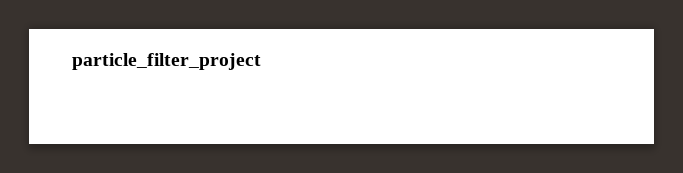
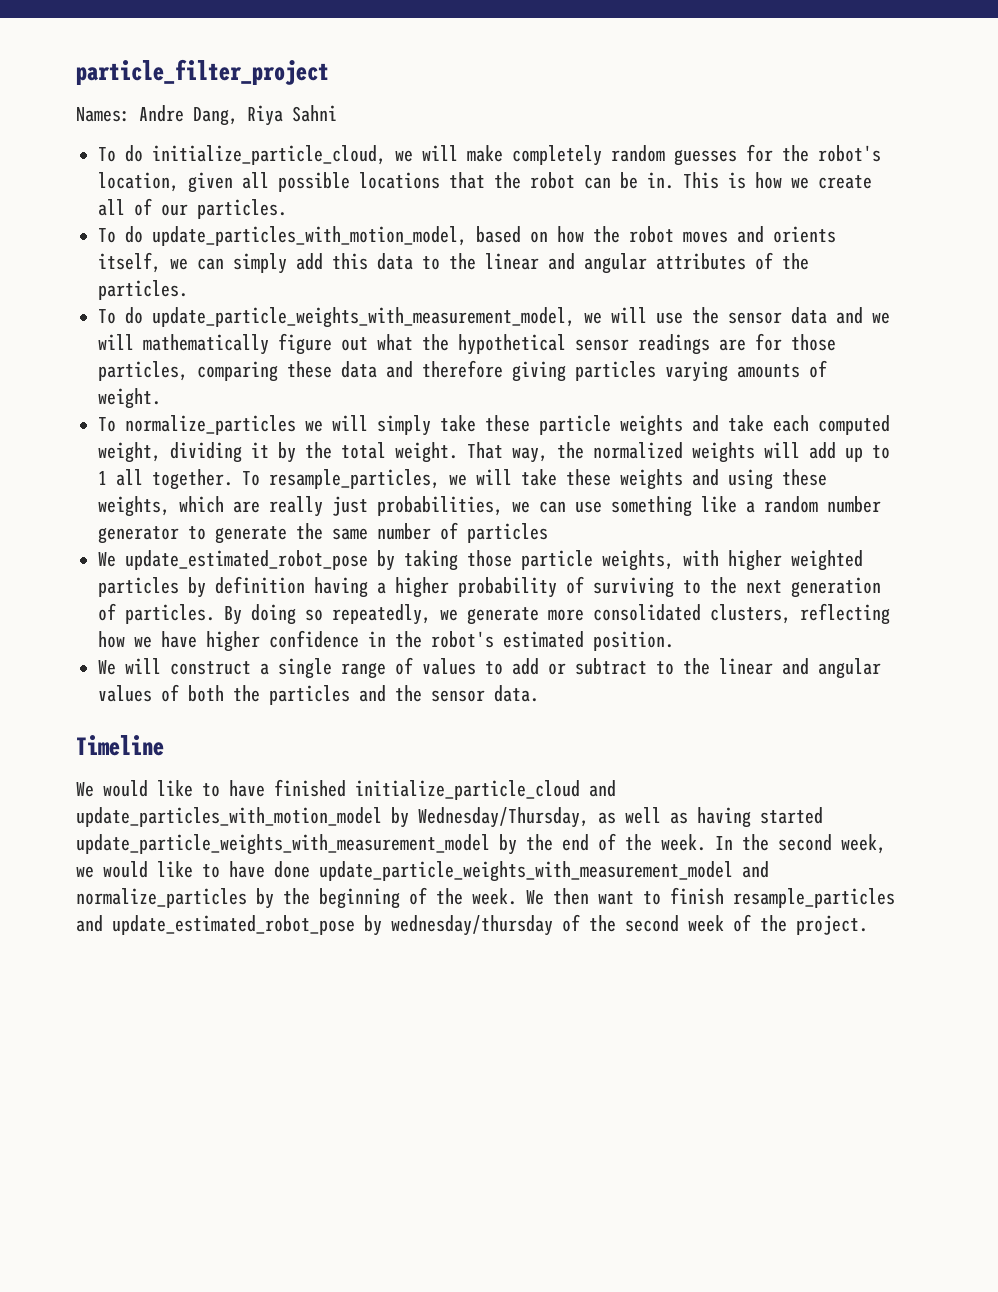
(261, 61) none -> [76,105,337,126] [98,144,881,166] [98,172,872,193] [98,198,287,219] [98,226,836,246] [98,252,809,274] [98,280,188,300] [98,307,890,328] [98,333,836,355] [98,360,827,382] [98,388,161,409] [98,415,890,436] [98,442,890,463] [98,469,827,490] [98,496,881,517] [98,522,548,544] [98,550,863,571] [98,576,881,598] [98,603,890,625] [98,630,674,652] [98,657,881,679] [98,684,539,705] [76,735,164,756] [76,779,616,800] [76,807,823,828] [76,833,886,855] [76,861,769,882] [76,887,895,909] [76,914,868,936] // Names: Andre Dang, Riya Sahni // To do initialize_particle_cloud, we will make completely random guesses for the robot's location, given all possible locations that the robot can be in. This is how we create all of our particles. // To do update_particles_with_motion_model, based on how the robot moves and orients itself, we can simply add this data to the linear and angular attributes of the particles. // To do update_particle_weights_with_measurement_model, we will use the sensor data and we will mathematically figure out what the hypothetical sensor readings are for those particles, comparing these data and therefore giving particles varying amounts of weight. // To normalize_particles we will simply take these particle weights and take each computed weight, dividing it by the total weight. That way, the normalized weights will add up to 1 all together. To resample_particles, we will take these weights and using these weights, which are really just probabilities, we can use something like a random number generator to generate the same number of particles // We update_estimated_robot_pose by taking those particle weights, with higher weighted particles by definition having a higher probability of surviving to the next generation of particles. By doing so repeatedly, we generate more consolidated clusters, reflecting how we have higher confidence in the robot's estimated position. // We will construct a single range of values to add or subtract to the linear and angular values of both the particles and the sensor data. // Timeline // We would like to have finished initialize_particle_cloud and update_particles_with_motion_model by Wednesday/Thursday, as well as having started update_particle_weights_with_measurement_model by the end of the week. In the second week, we would like to have done update_particle_weights_with_measurement_model and normalize_particles by the beginning of the week. We then want to finish resample_particles and update_estimated_robot_pose by wednesday/thursday of the second week of the project.

